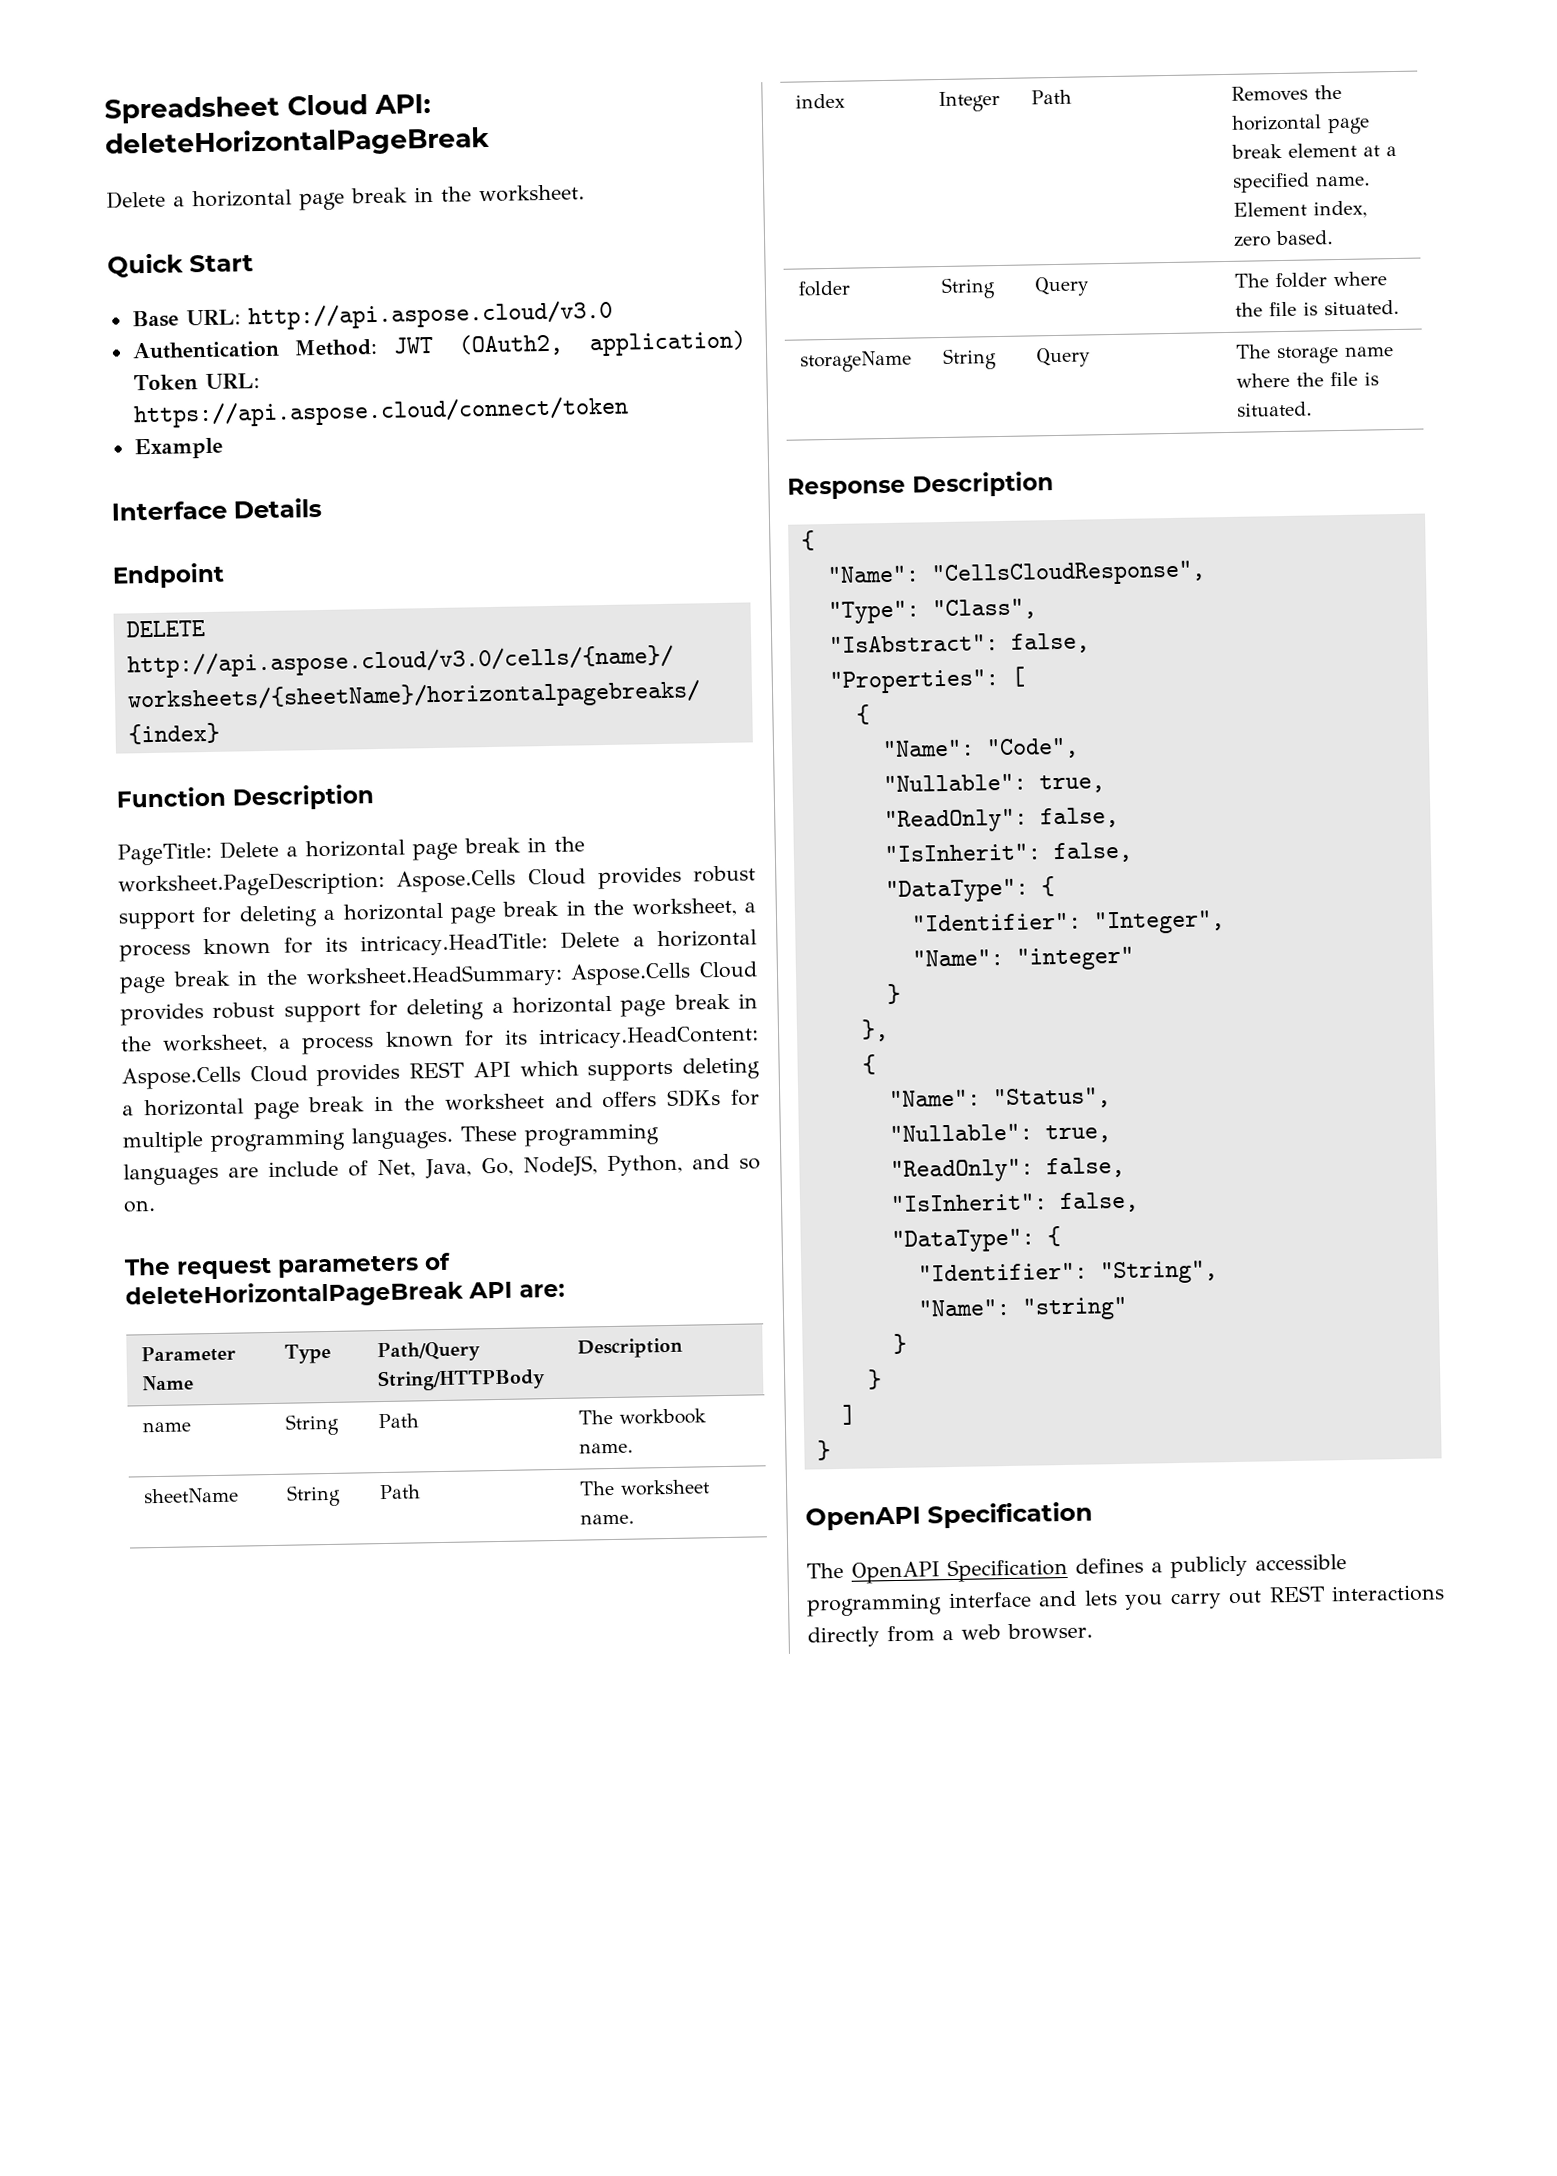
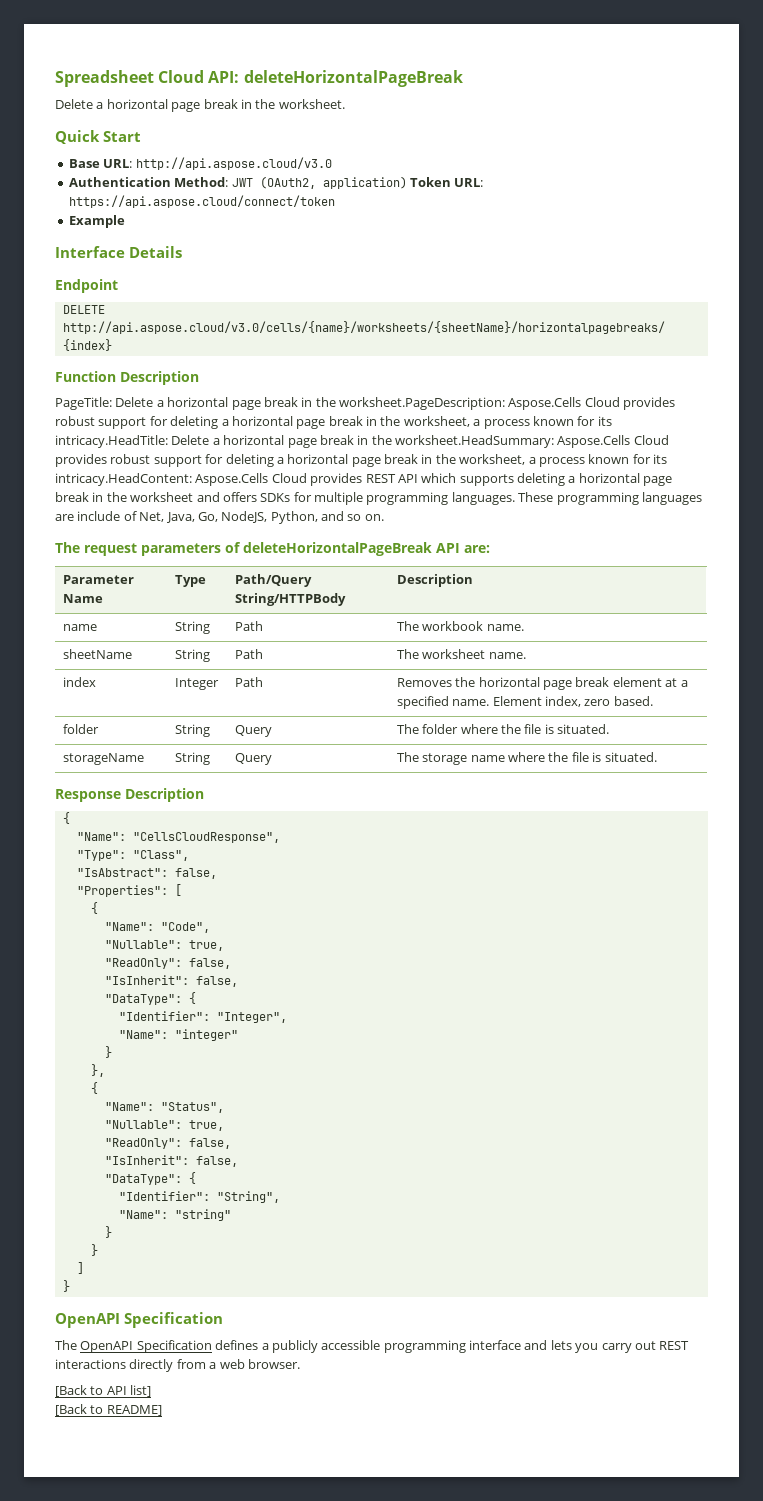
(1093, 1631) none -> [55,1385,152,1397] [55,1404,162,1416] // [Back to API list] // [Back to README]

